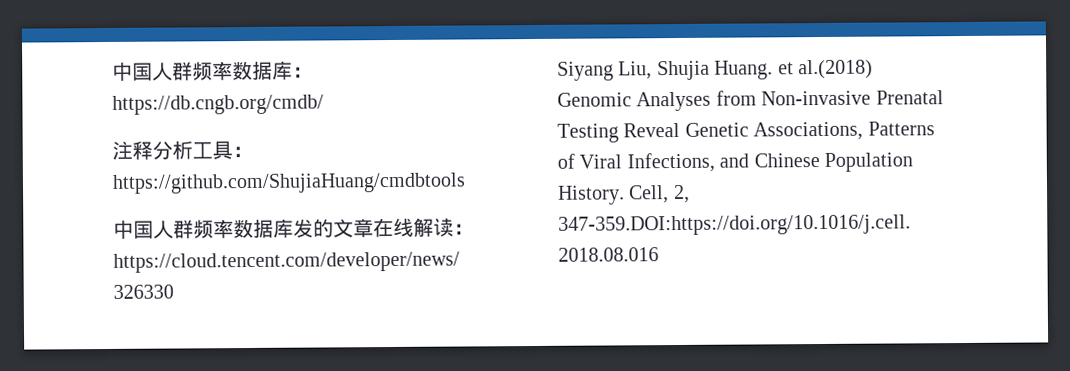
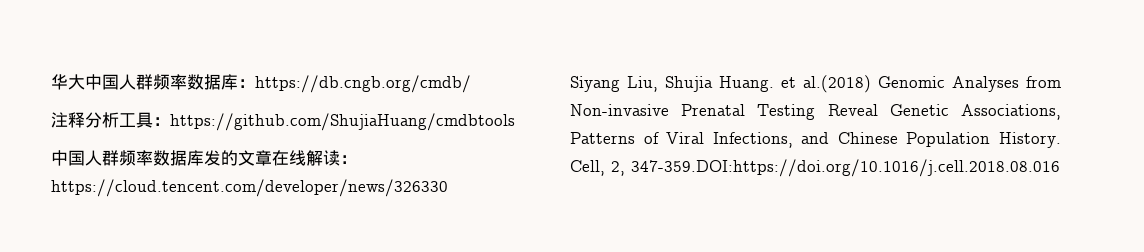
(112, 71) none -> [51,74,85,90] 华大

